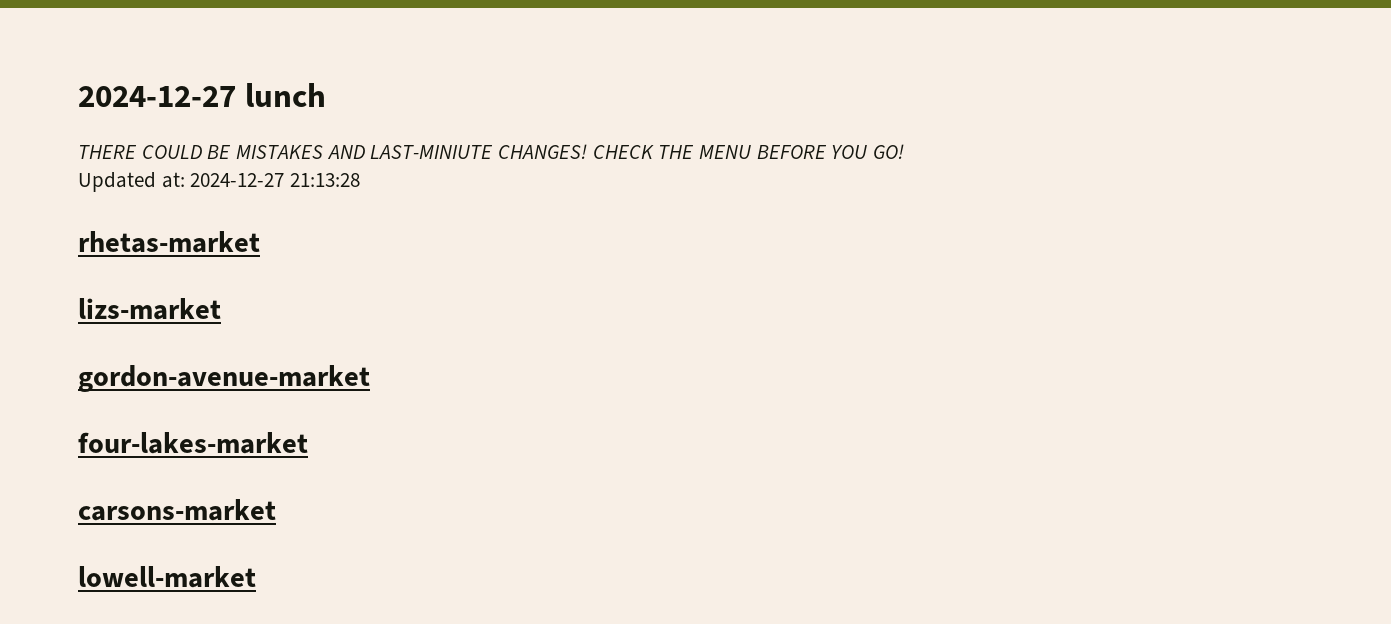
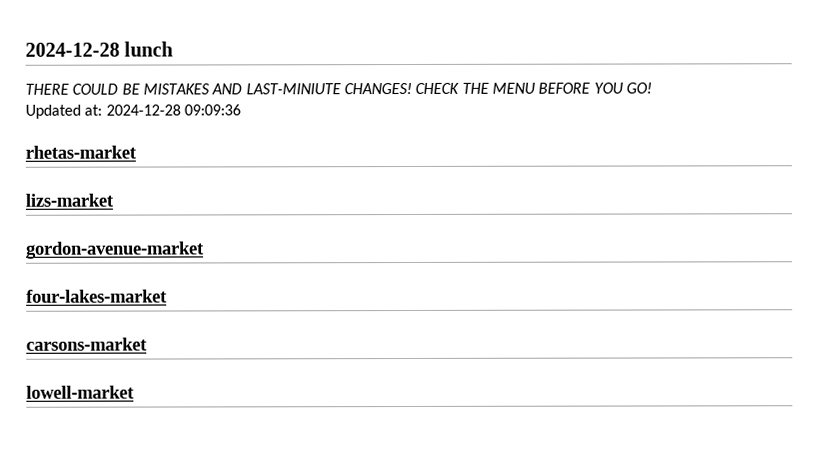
[78,86,236,107] 2024-12-27 -> [25,42,120,57] 2024-12-28
[190,173,361,187] 2024-12-27 21:13:28 -> [105,104,241,116] 2024-12-28 09:09:36

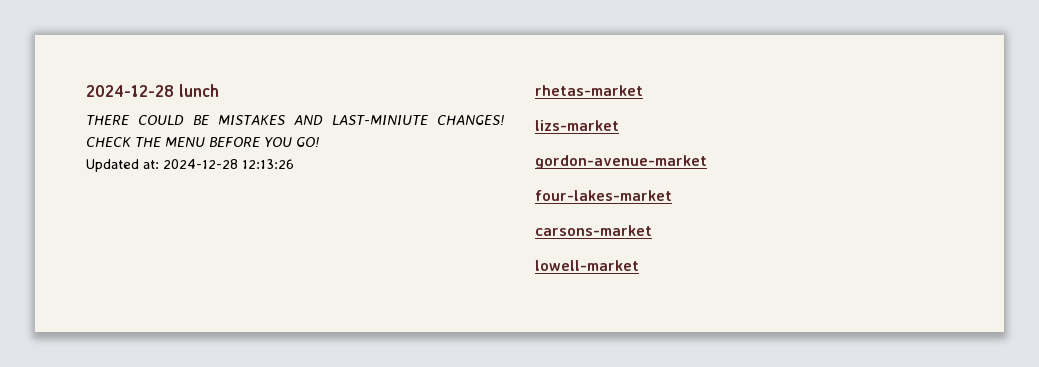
[183,104,241,116] 09:09:36 -> [242,159,294,169] 12:13:26

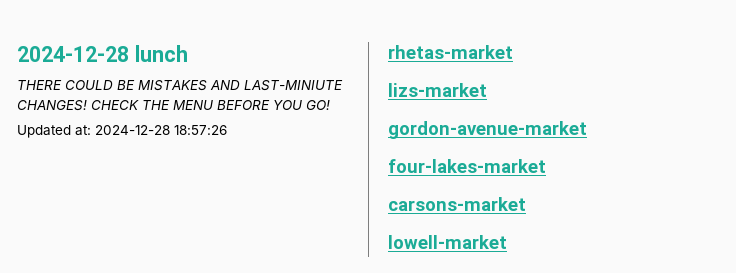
[242,159,294,169] 12:13:26 -> [174,125,227,135] 18:57:26

